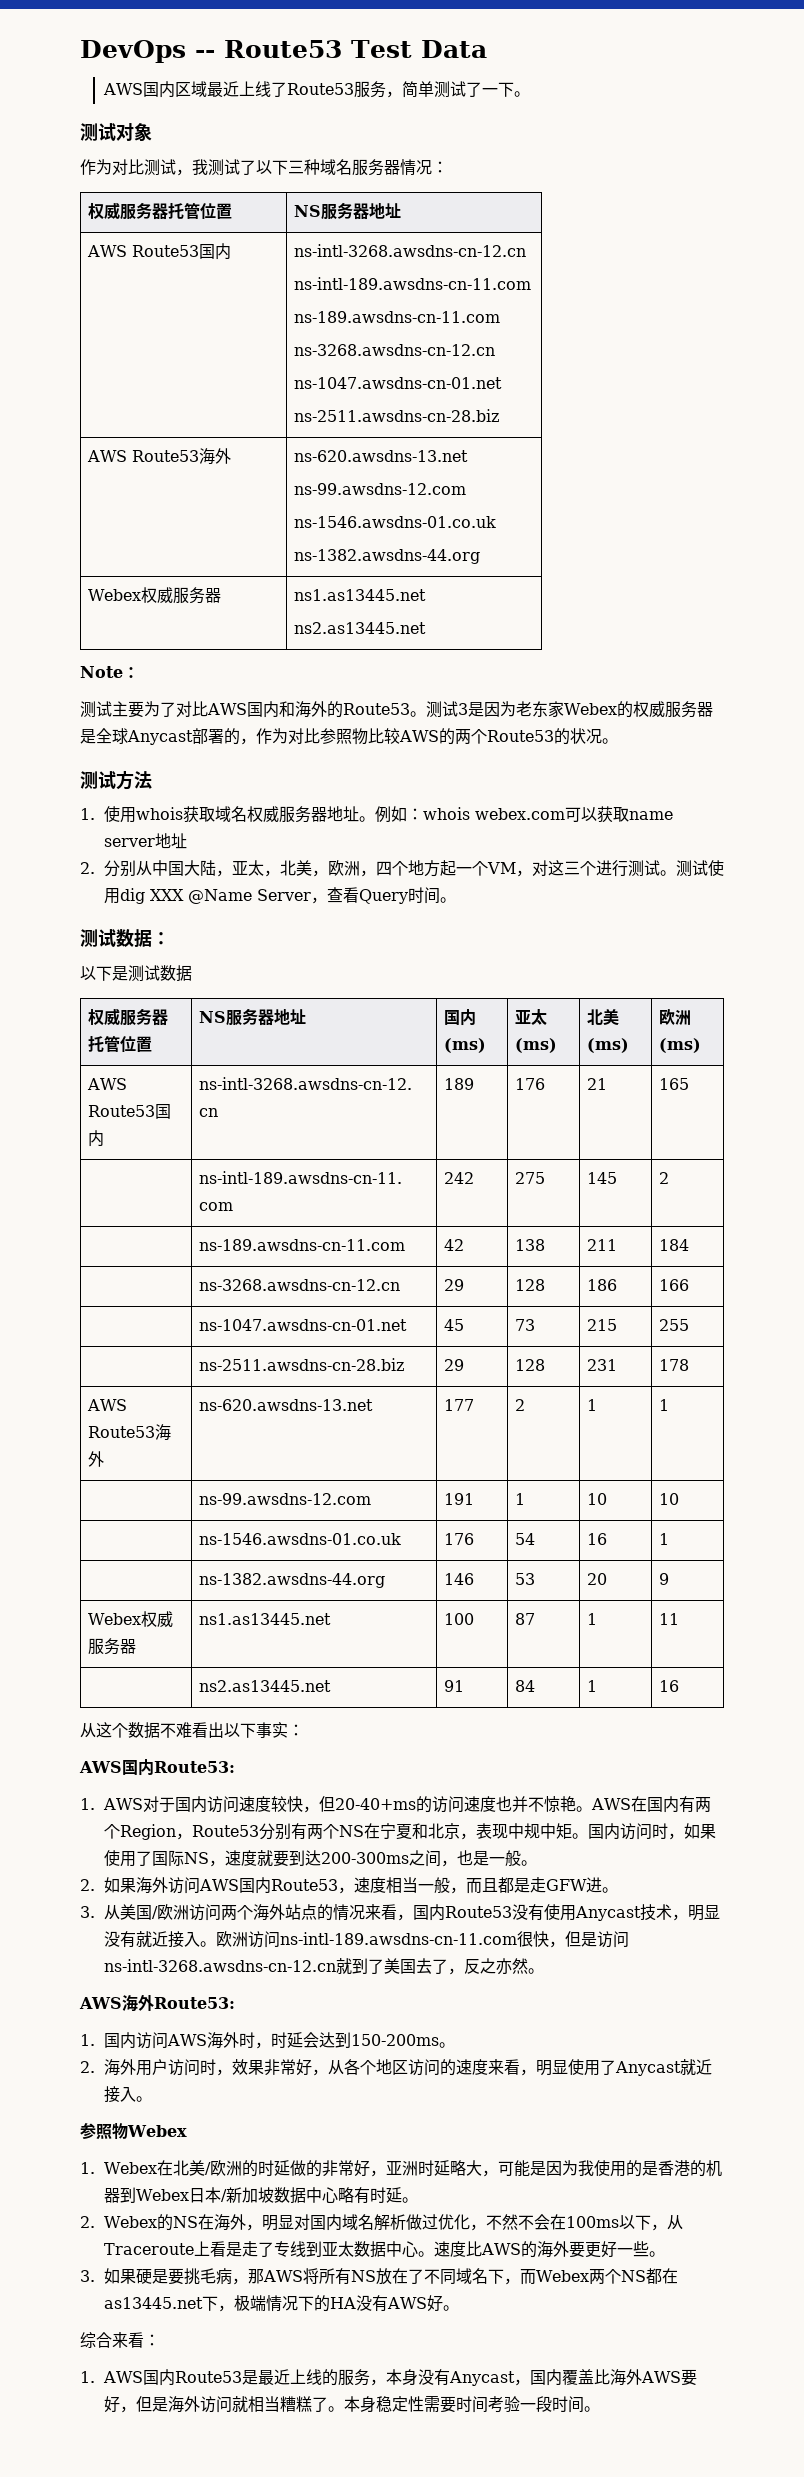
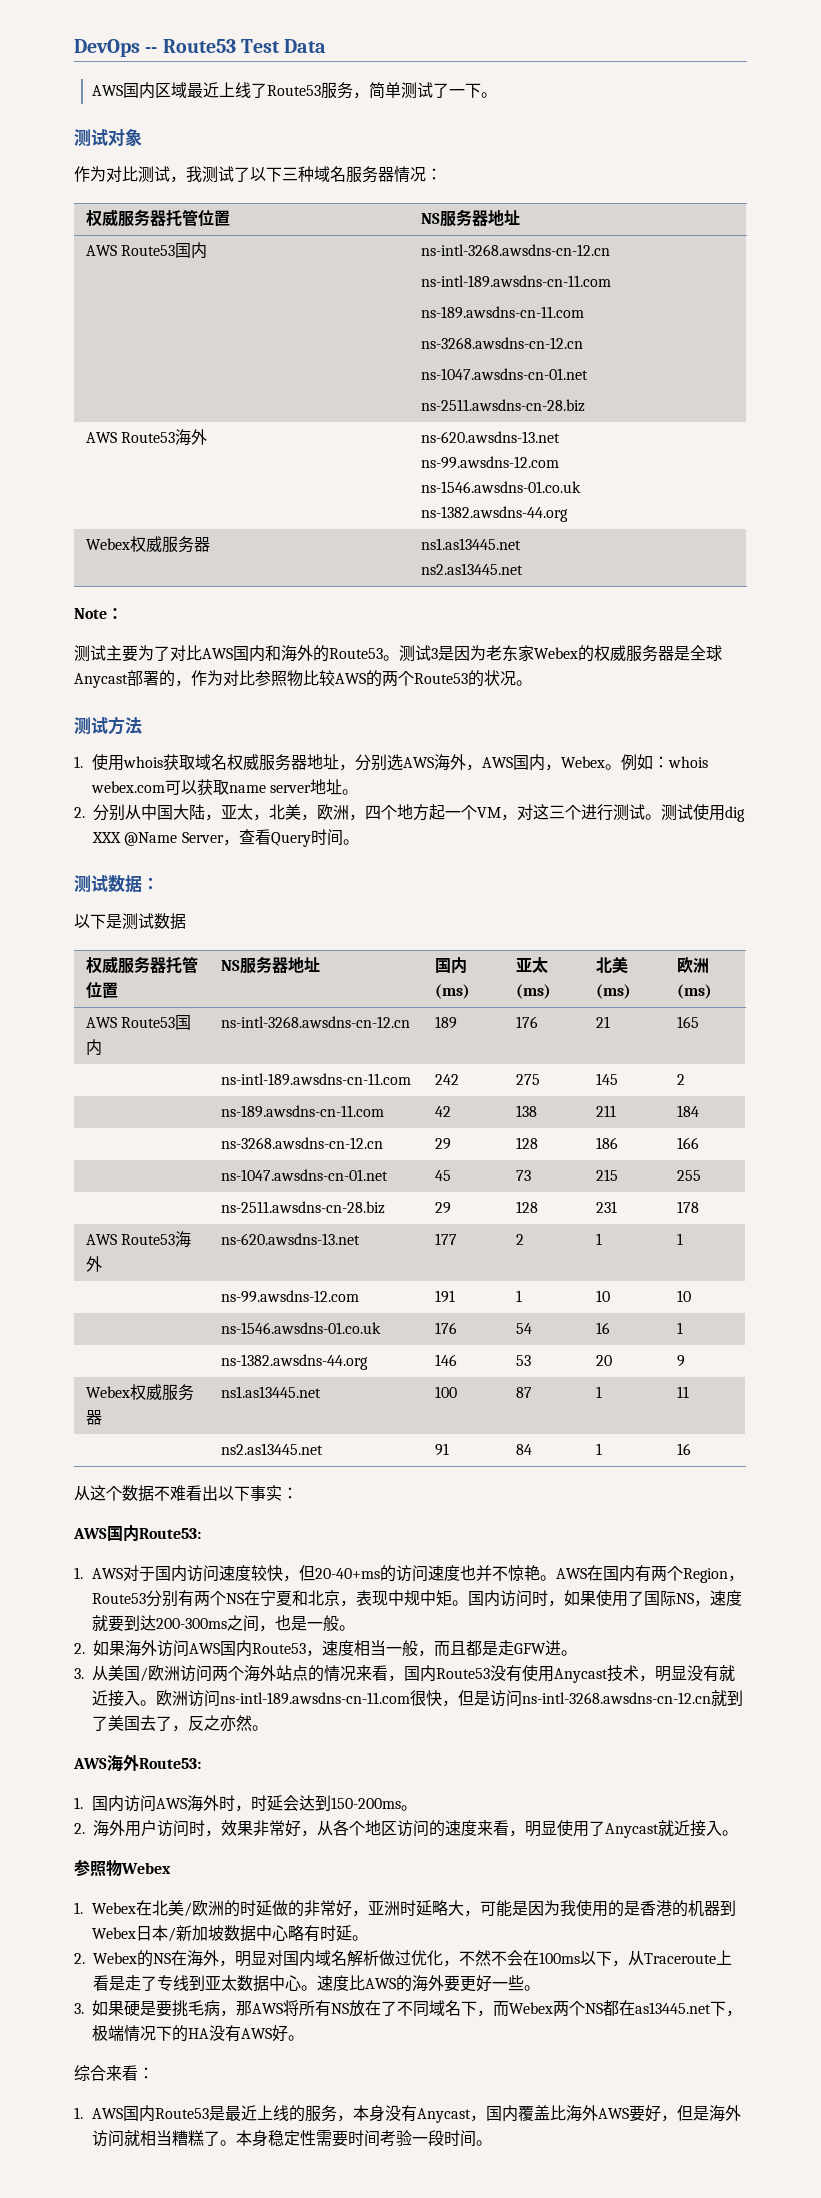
(359, 814) none -> [338,754,605,771] ，分别选AWS海外，AWS国内，Webex
(187, 841) none -> [342,789,359,795] 。

